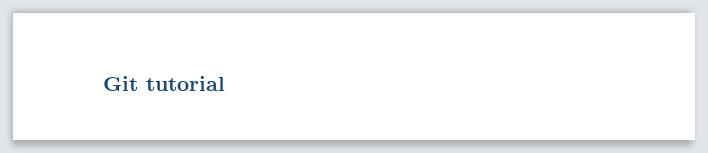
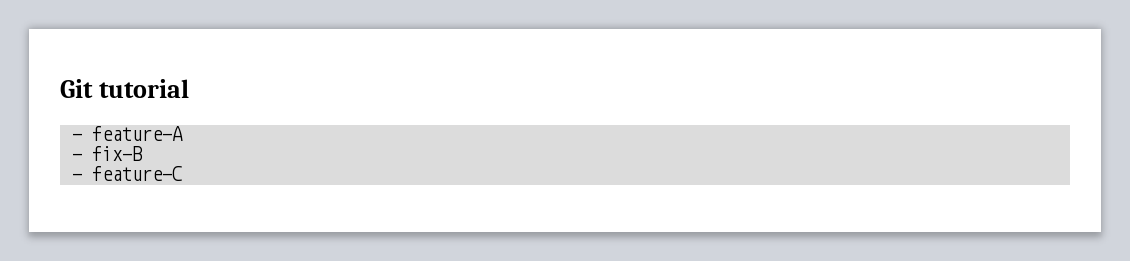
(225, 83) none -> [72,126,184,141] [72,146,144,161] [72,166,183,181] // - feature-A // - fix-B // - feature-C

